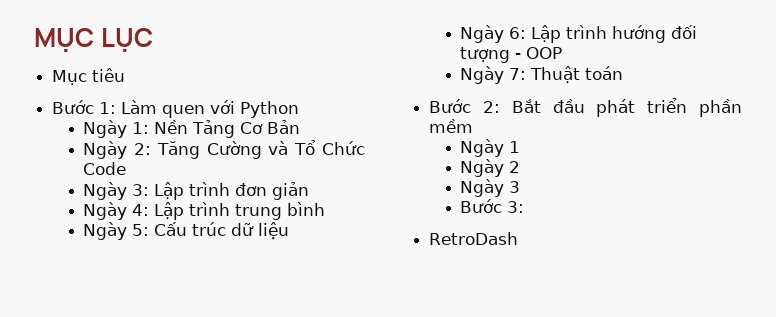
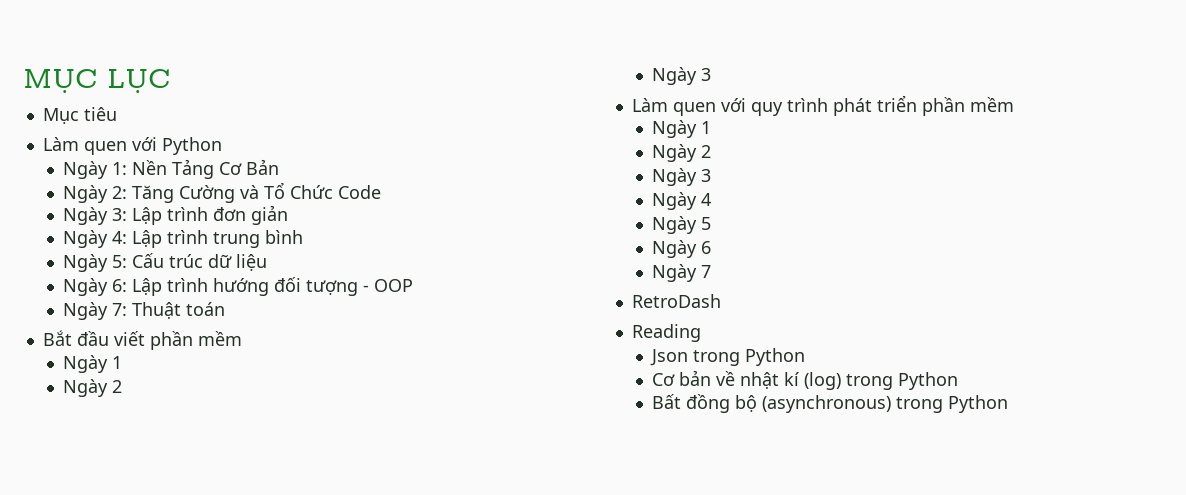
[52,100,117,114] Bước 1: -> (117, 114) none
[429,99,585,113] Bước 2: Bắt đầu -> [42,330,242,350] [63,355,123,373] [63,379,123,397] [652,67,712,85] [631,98,828,116] Bắt đầu viết phần mềm // Ngày 1 // Ngày 2 // Ngày 3 // Làm quen với quy trình
[460,199,525,213] [429,232,519,245] Bước 3: // RetroDash -> [652,192,712,210] [652,216,712,234] [652,240,712,258] [652,264,712,282] [631,294,721,308] [631,324,701,342] [650,348,806,366] [652,370,959,390] [652,394,1009,413] Ngày 4 // Ngày 5 // Ngày 6 // Ngày 7 // RetroDash // Reading // Json trong Python // Cơ bản về nhật kí (log) trong Python // Bất đồng bộ (asynchronous) trong Python

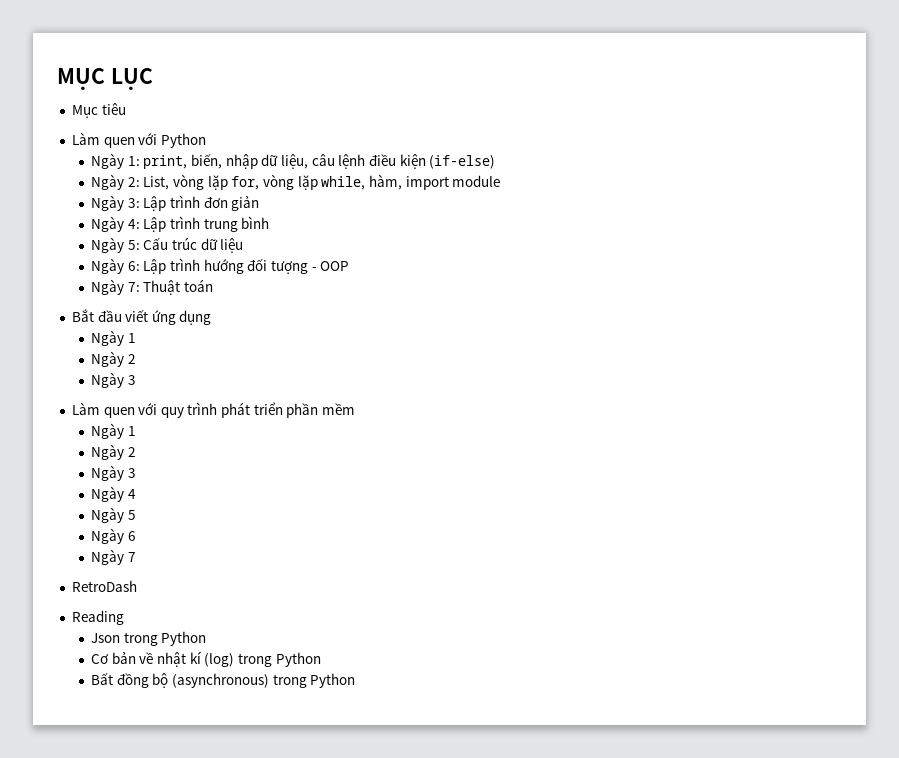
[132,159,280,179] [63,182,382,203] Nền Tảng Cơ Bản // Ngày 2: Tăng Cường và Tổ Chức Code -> [143,153,496,169] [91,174,501,190] print, biến, nhập dữ liệu, câu lệnh điều kiện (if-else) // Ngày 2: List, vòng lặp for, vòng lặp while, hàm, import module
[149,331,242,350] phần mềm -> [151,310,212,325] ứng dụng

